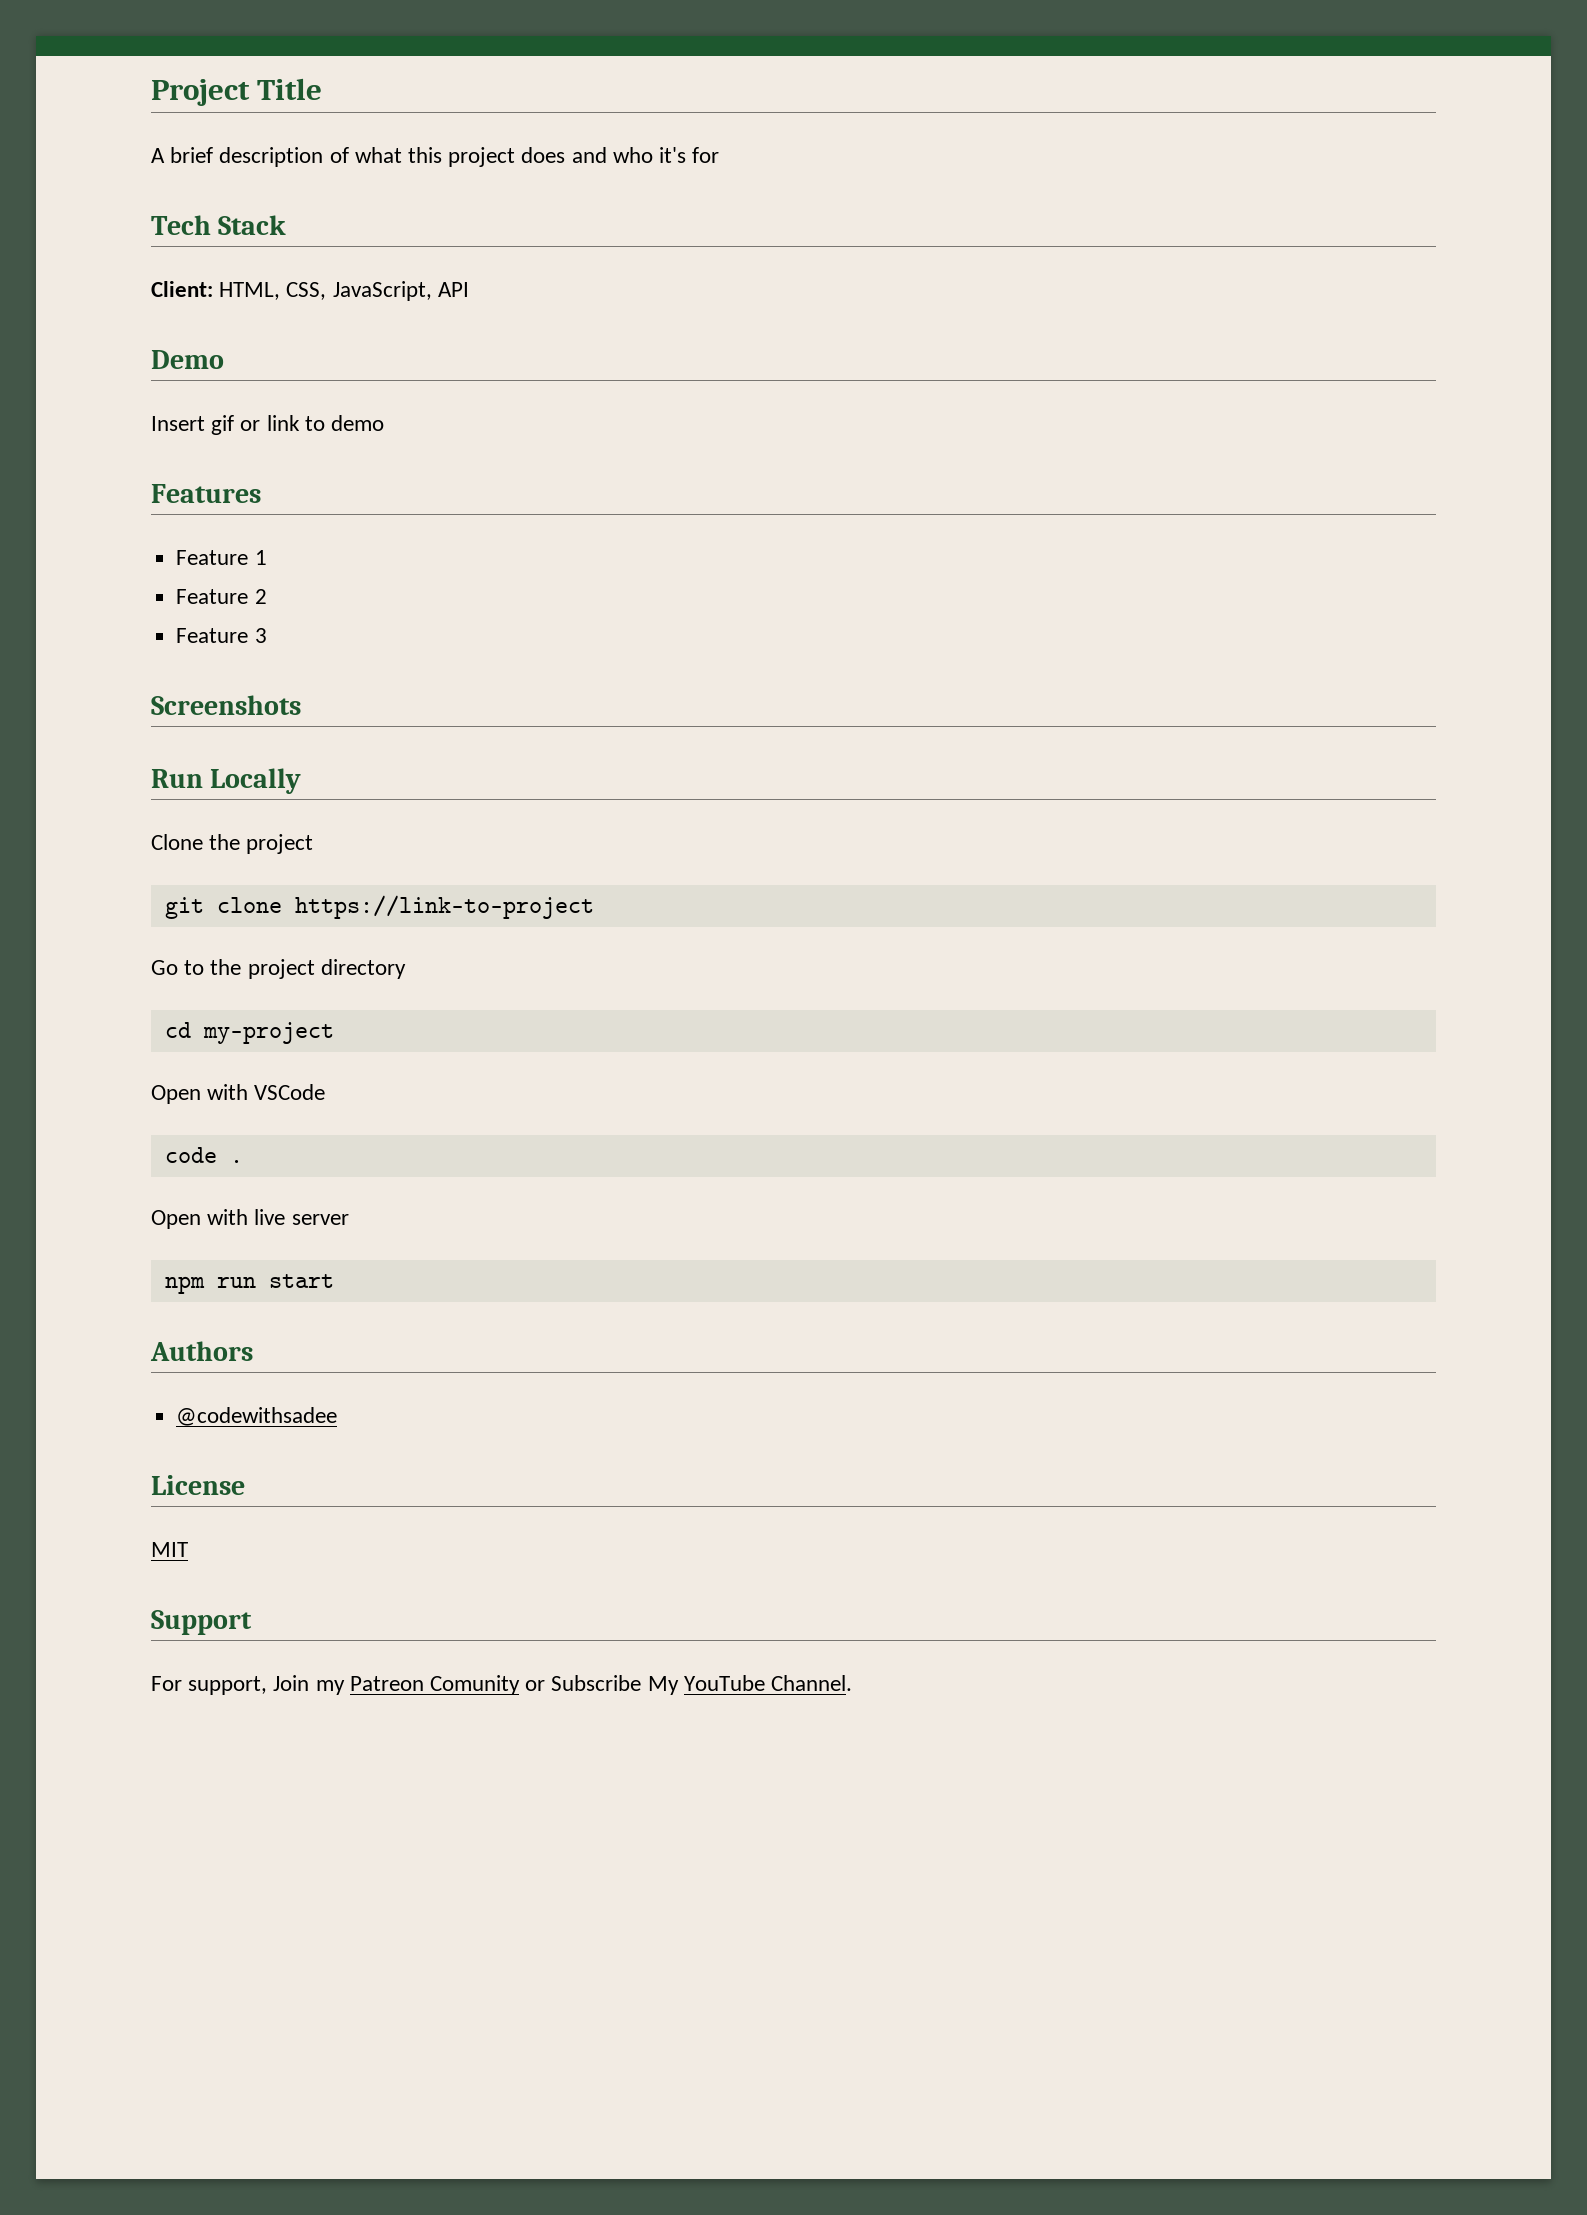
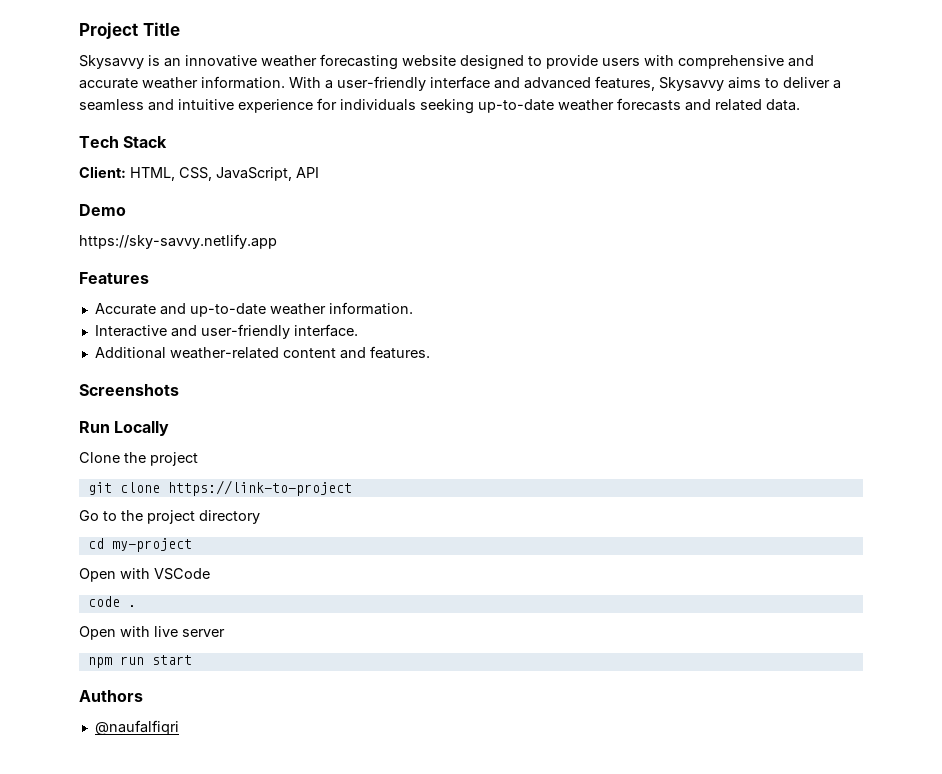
[151,147,720,167] A brief description of what this project does and who it's for -> [79,54,814,70] [79,76,841,91] [79,98,800,114] Skysavvy is an innovative weather forecasting website designed to provide users with comprehensive and accurate weather information. With a user-friendly interface and advanced features, Skysavvy aims to deliver a seamless and intuitive experience for individuals seeking up-to-date weather forecasts and related data.
[151,415,385,435] [151,484,261,503] [176,550,267,565] [176,589,267,604] [176,628,267,643] Insert gif or link to demo // Features // Feature 1 // Feature 2 // Feature 3 -> [79,234,277,249] [79,272,149,284] [94,302,413,317] [94,324,358,339] [94,346,430,359] https://sky-savvy.netlify.app // Features // Accurate and up-to-date weather information. // Interactive and user-friendly interface. // Additional weather-related content and features.
[176,1407,338,1426] [151,1475,245,1495] [151,1542,188,1557] [151,1610,252,1635] [151,1675,853,1695] @codewithsadee // License // MIT // Support // For support, Join my Patreon Comunity or Subscribe My YouTube Channel. -> [94,720,179,735] @naufalfiqri

